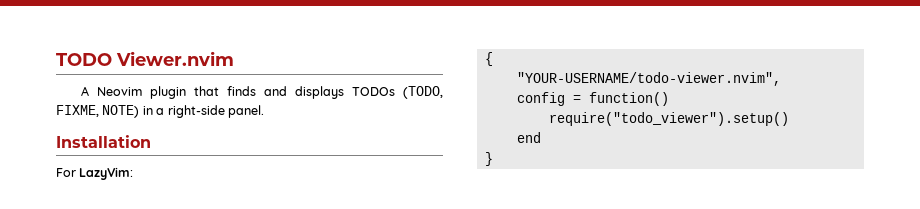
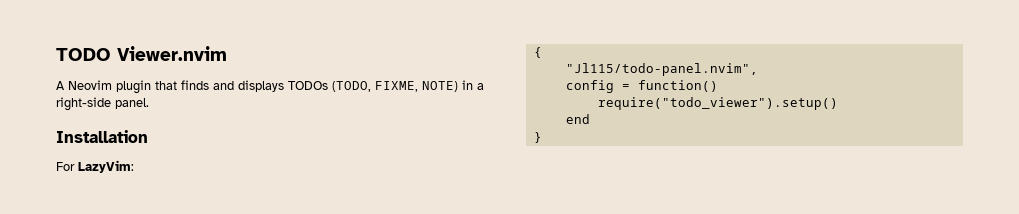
[516,72,781,86] "YOUR-USERNAME/todo-viewer.nvim", -> [565,63,758,76] "Jl115/todo-panel.nvim",

